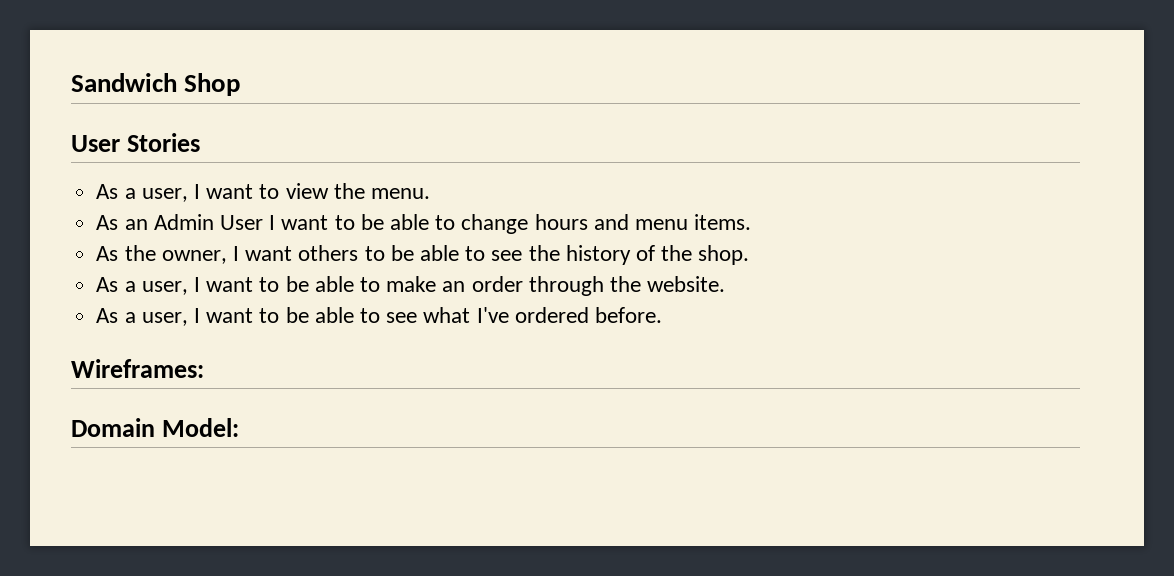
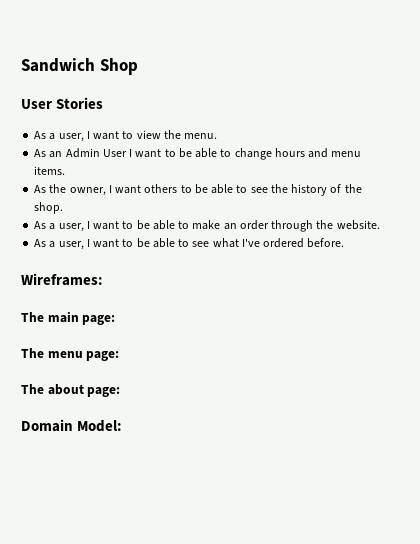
(204, 368) none -> [21,311,116,325] [21,348,120,361] [21,384,121,397] // The main page: // The menu page: // The about page:

